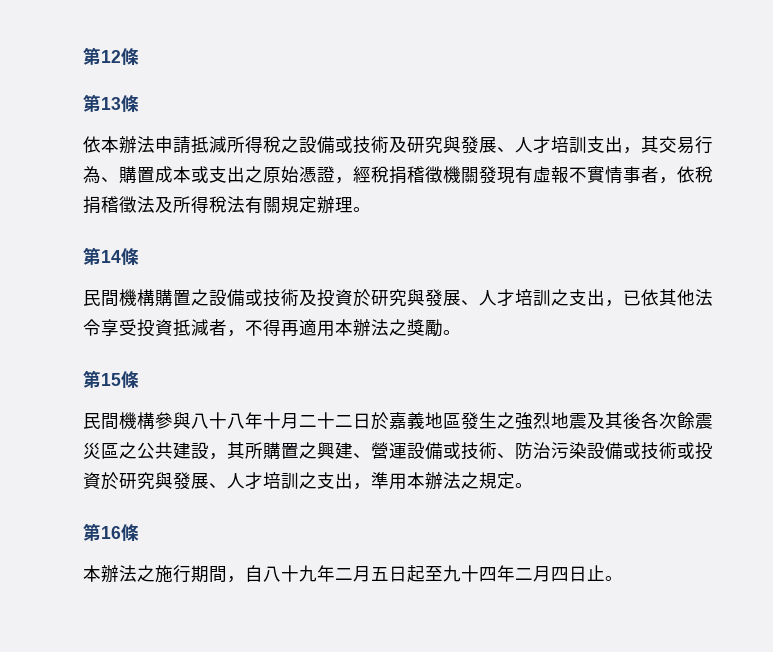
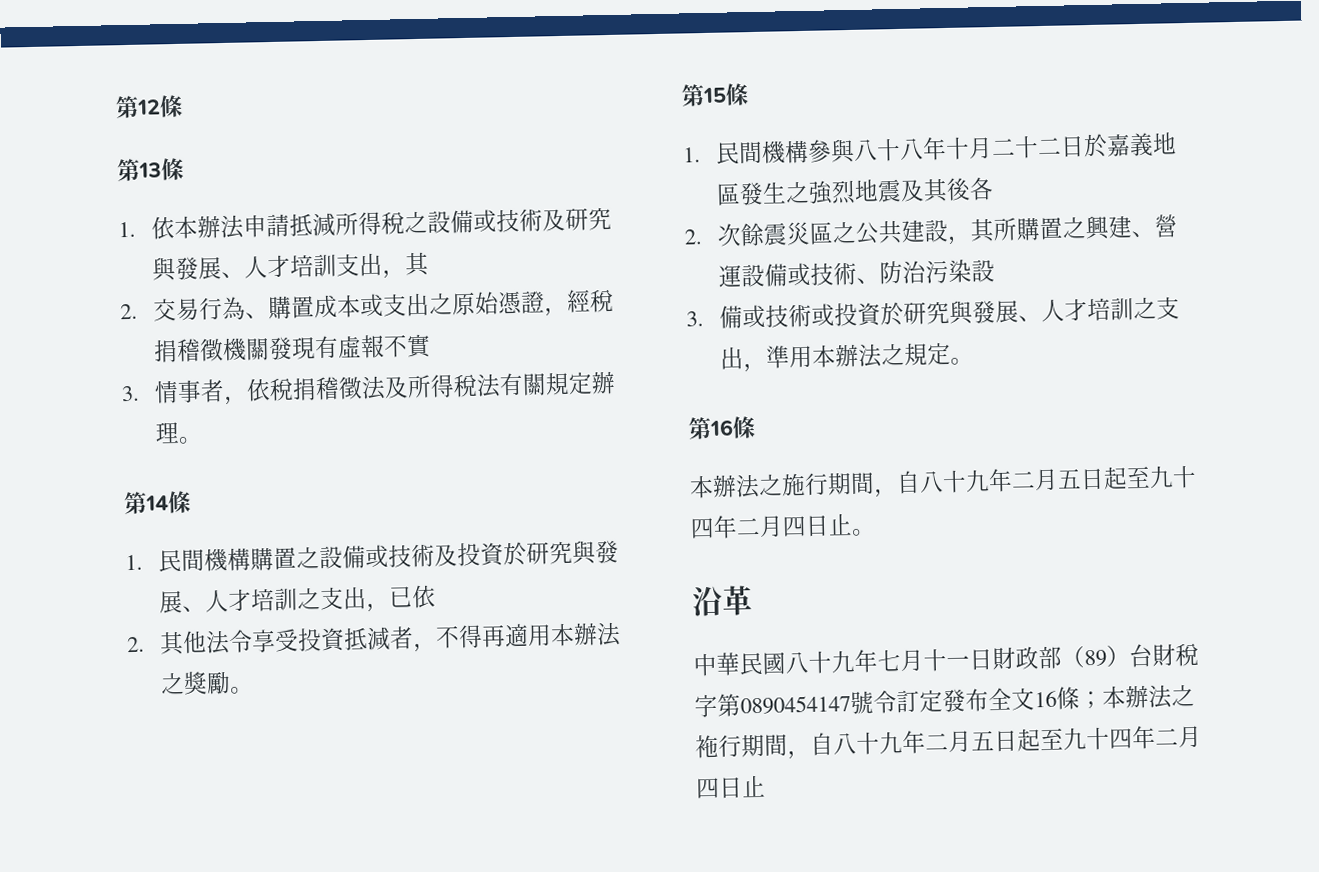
(139, 103) none -> [118,221,136,238] 1.
(659, 144) none -> [120,303,138,320] // 2.
(605, 174) none -> [121,385,140,402] // 3.
(139, 256) none -> [125,554,143,571] 1.
(659, 297) none -> [127,636,145,653] // 2.
(139, 379) none -> [683,147,701,163] 1.
(659, 420) none -> [684,229,703,245] // 2.
(605, 450) none -> [686,311,704,327] // 3.
(623, 578) none -> [692,585,753,617] [693,642,1199,677] [694,683,1195,718] [695,725,1202,760] [696,774,766,799] // 沿革 // 中華民國八十九年七月十一日財政部（89）台財稅字第0890454147號令訂定發布全文16條；本辦法之袘行期間，自八十九年二月五日起至九十四年二月四日止

